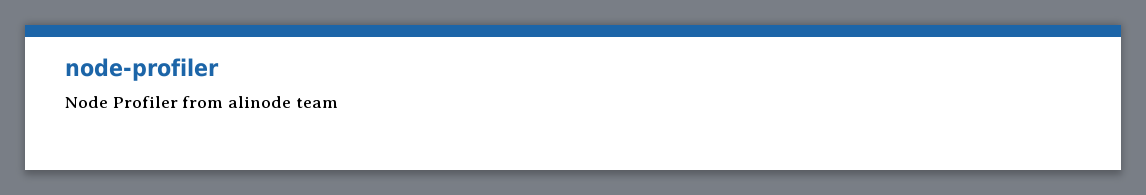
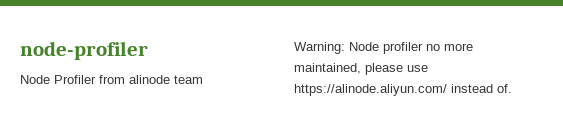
(338, 103) none -> [294,42,473,54] [294,63,428,75] [294,84,512,96] // Warning: Node profiler no more maintained, please use https://alinode.aliyun.com/ instead of.

